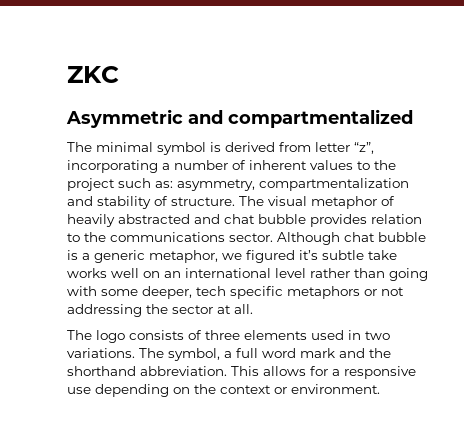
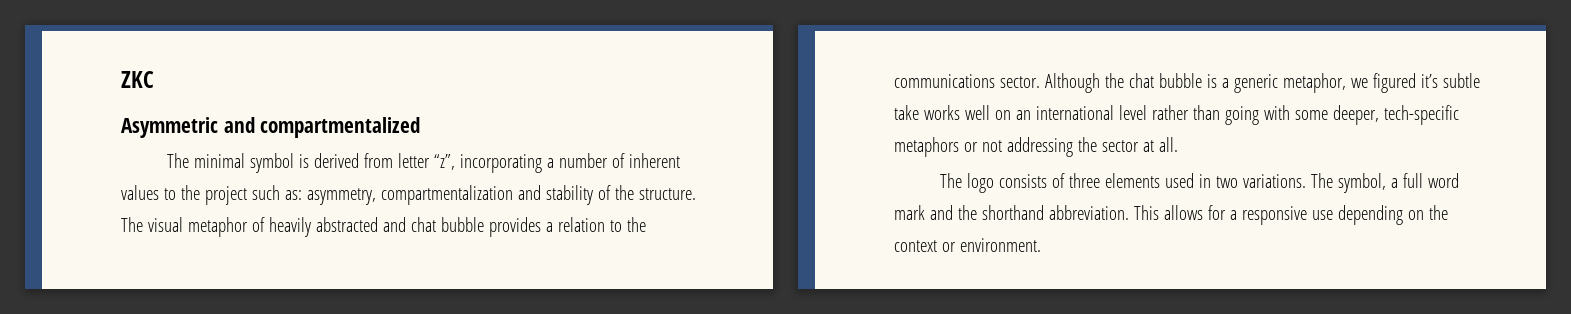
(168, 201) none -> [614,185,634,200] the
(367, 220) none -> [545,222,553,232] a
(340, 238) none -> [1104,73,1124,88] the
[196,286,283,299] tech specific -> [1383,105,1459,125] tech-specific

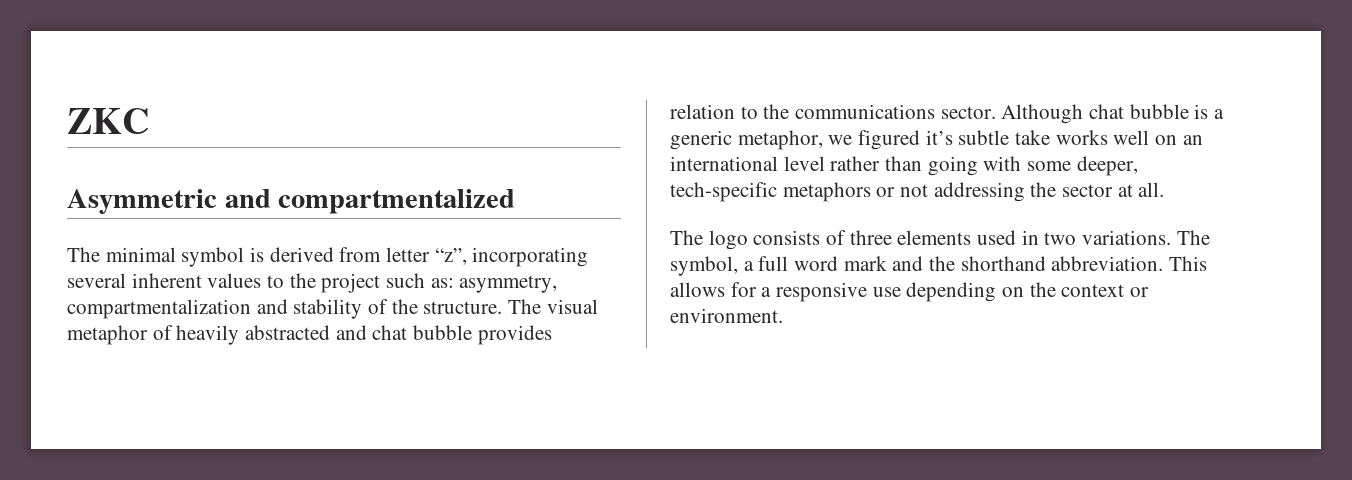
[546,153,625,168] a number of -> [67,273,126,288] several
[545,222,553,232] a -> (552, 335) none
[1104,73,1124,88] the -> (1084, 114) none

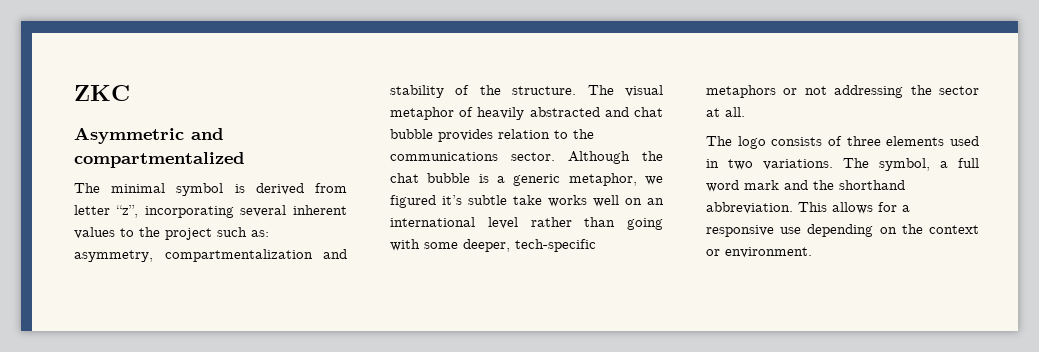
(1084, 114) none -> [642,151,663,161] the

